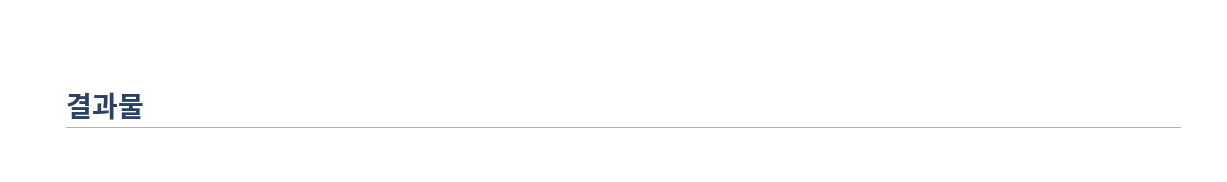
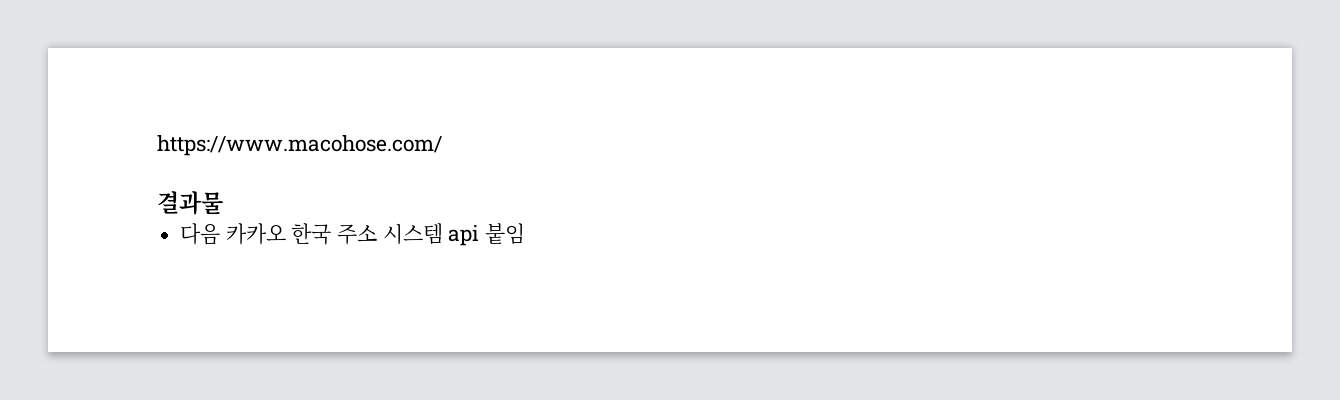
(66, 106) none -> [157,135,442,156] https://www.macohose.com/ //
(144, 106) none -> [180,223,526,246] // 다음 카카오 한국 주소 시스템 api 붙임

